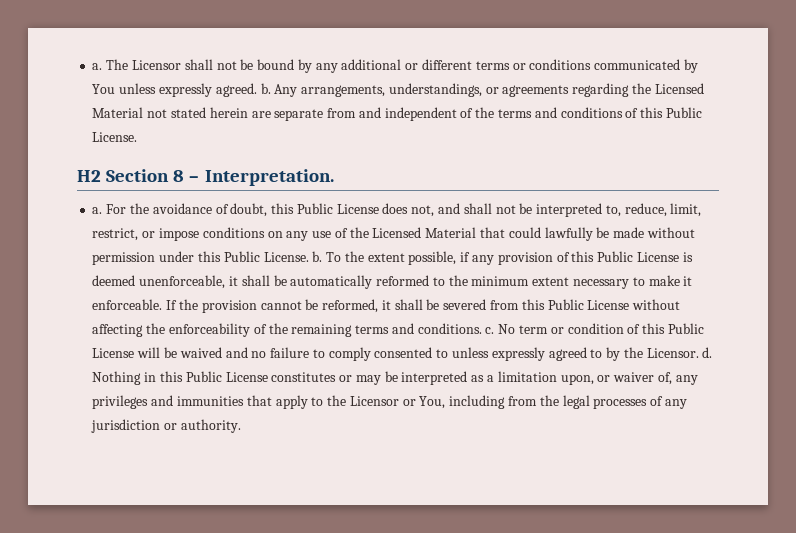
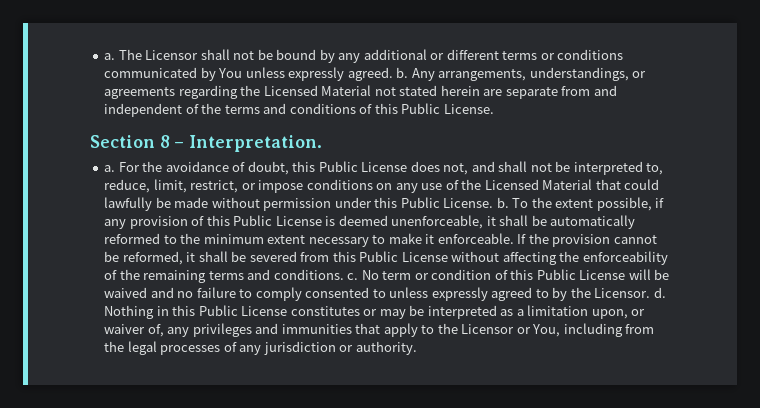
[77,170,101,182] H2 -> (494, 109) none

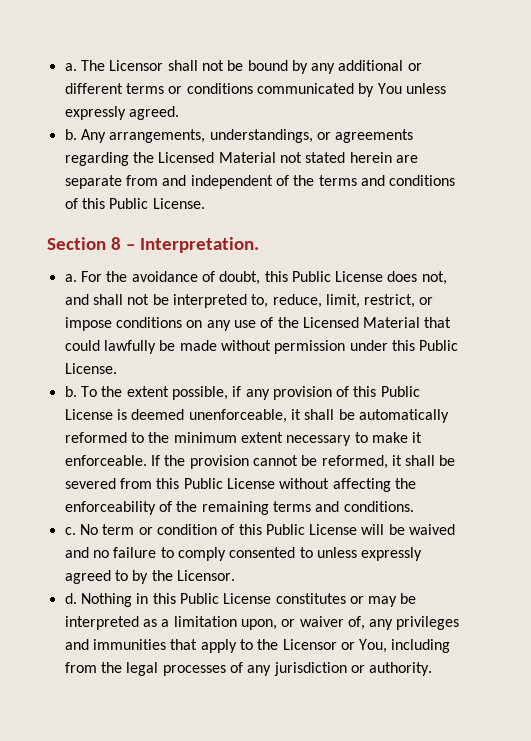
(393, 74) none -> (179, 113) //
(494, 203) none -> (117, 368) //
(344, 274) none -> (414, 506) //
(651, 293) none -> (235, 575) //

